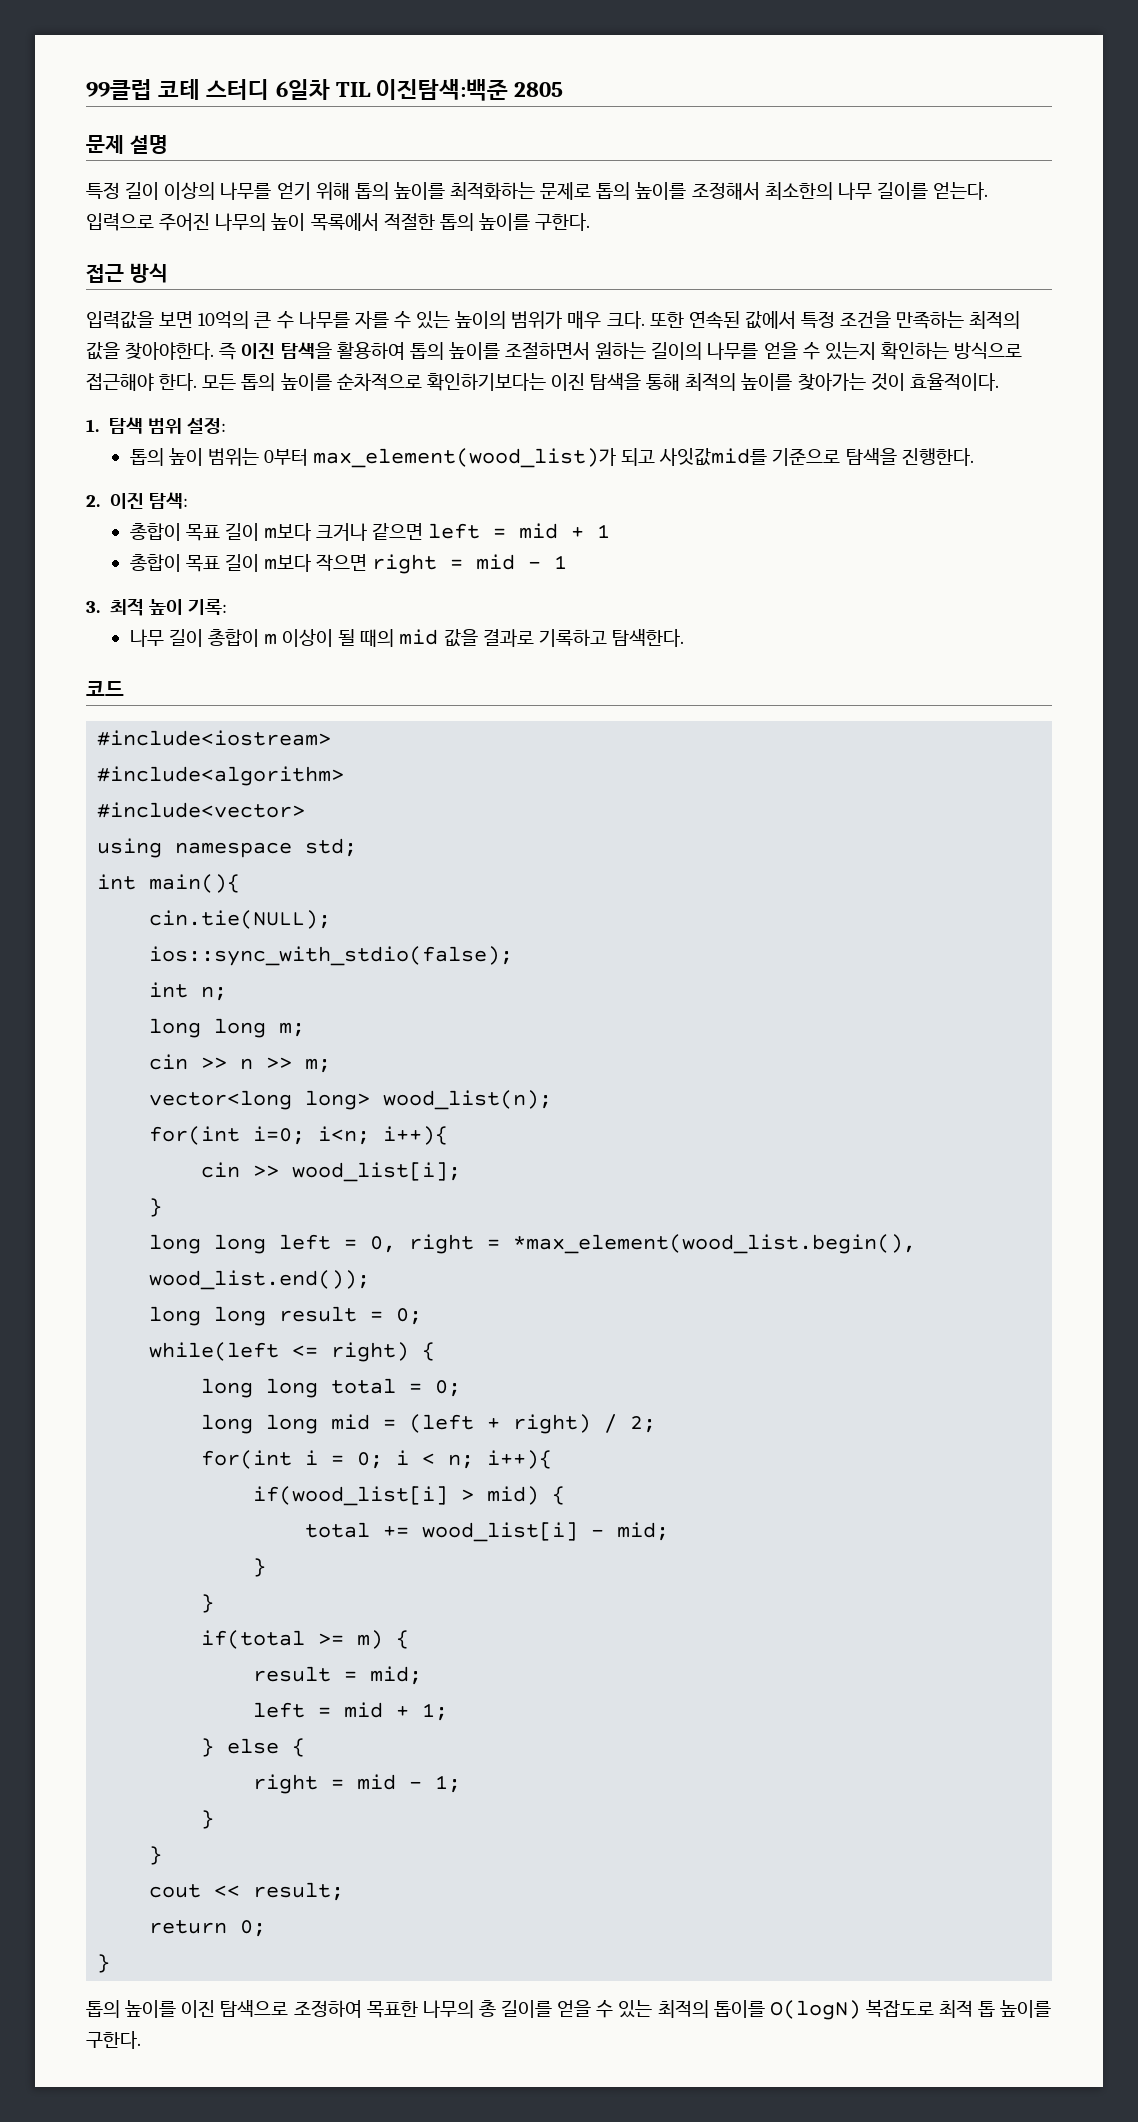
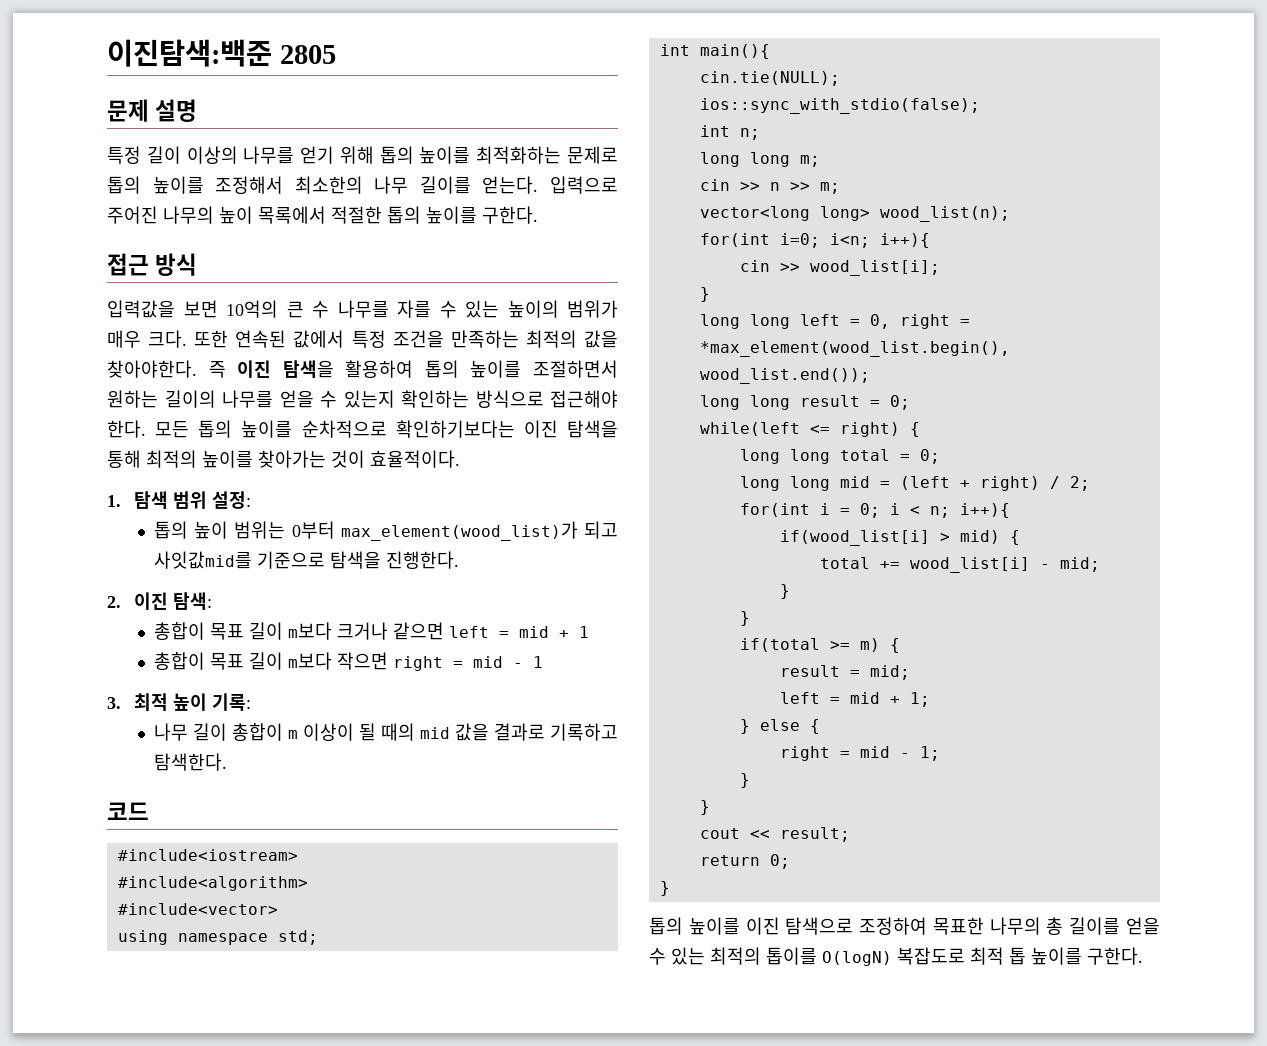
[86,79,371,100] 99클럽 코테 스터디 6일차 TIL -> (107, 53) none

